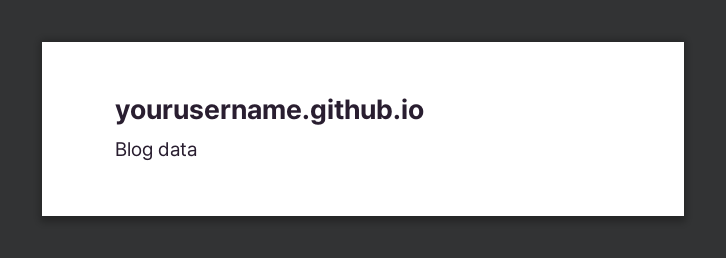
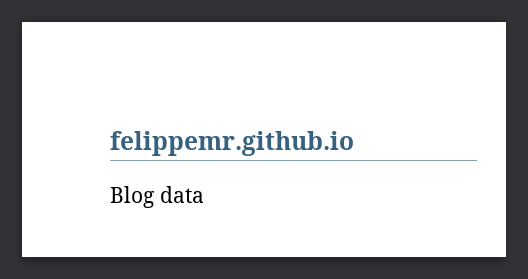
[115,98,424,125] yourusername.github.io -> [110,131,354,156] felippemr.github.io

